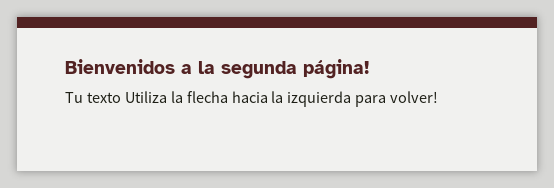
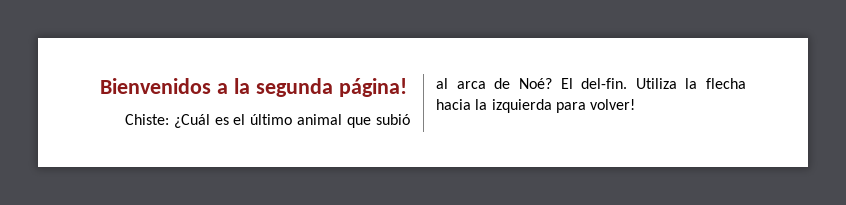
[65,92,121,103] Tu texto -> [124,114,410,128] [436,78,628,89] Chiste: ¿Cuál es el último animal que subió al arca de Noé? El del-fin.

